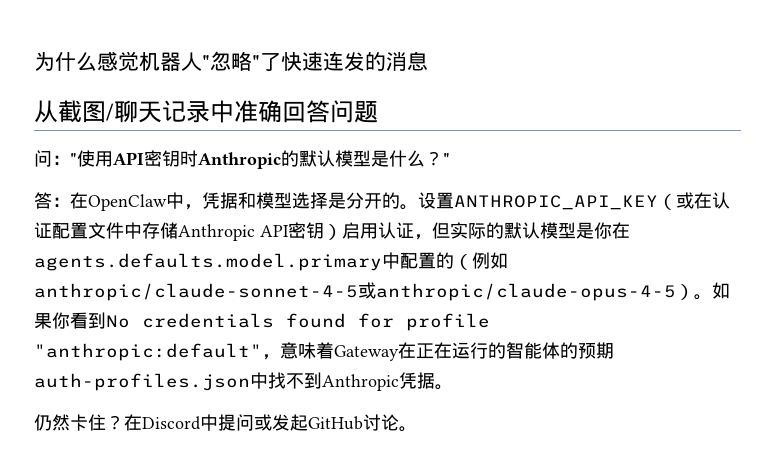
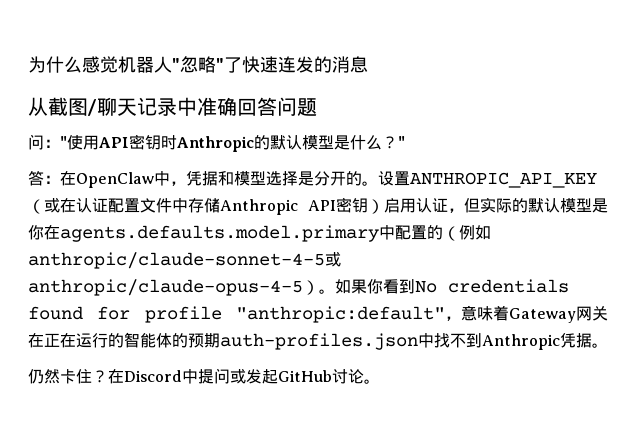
(399, 353) none -> [576,306,608,321] 网关

